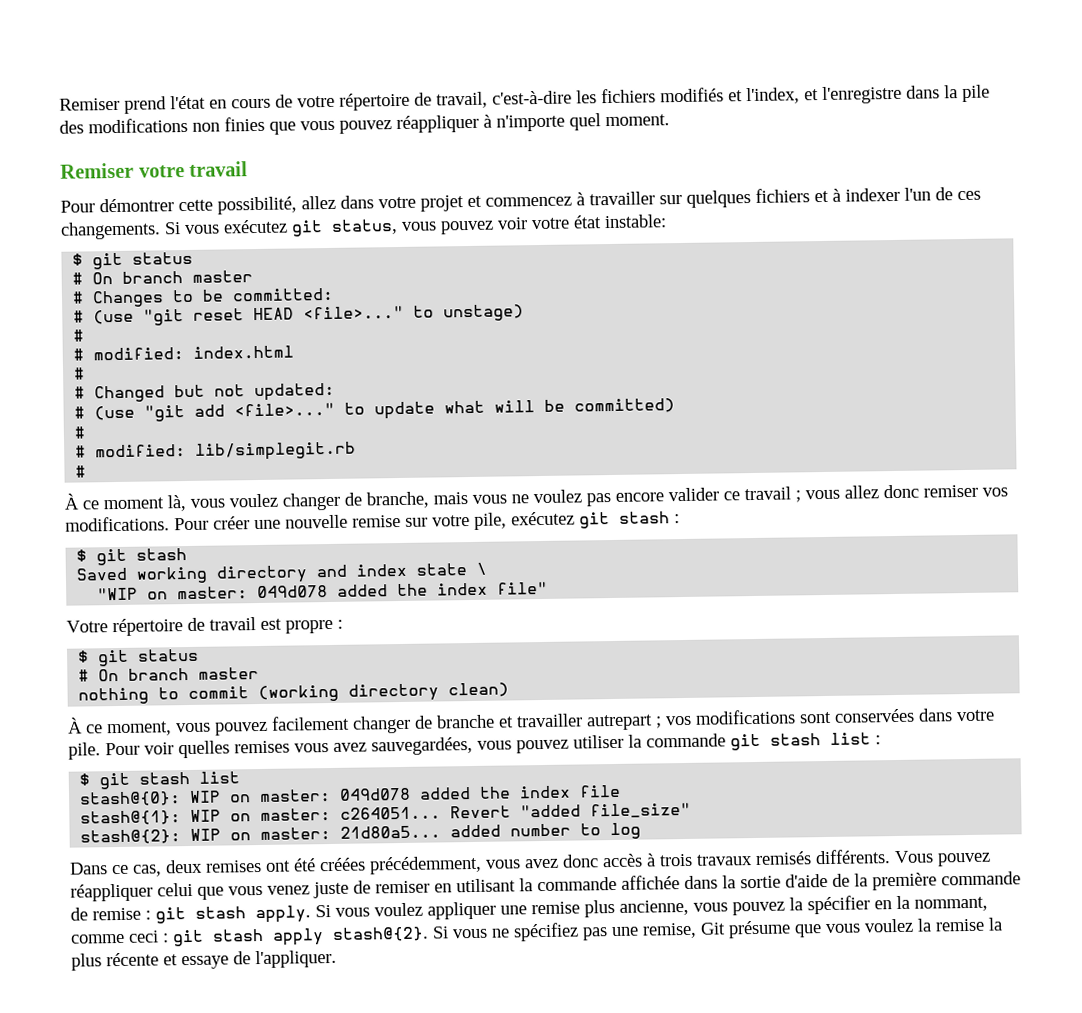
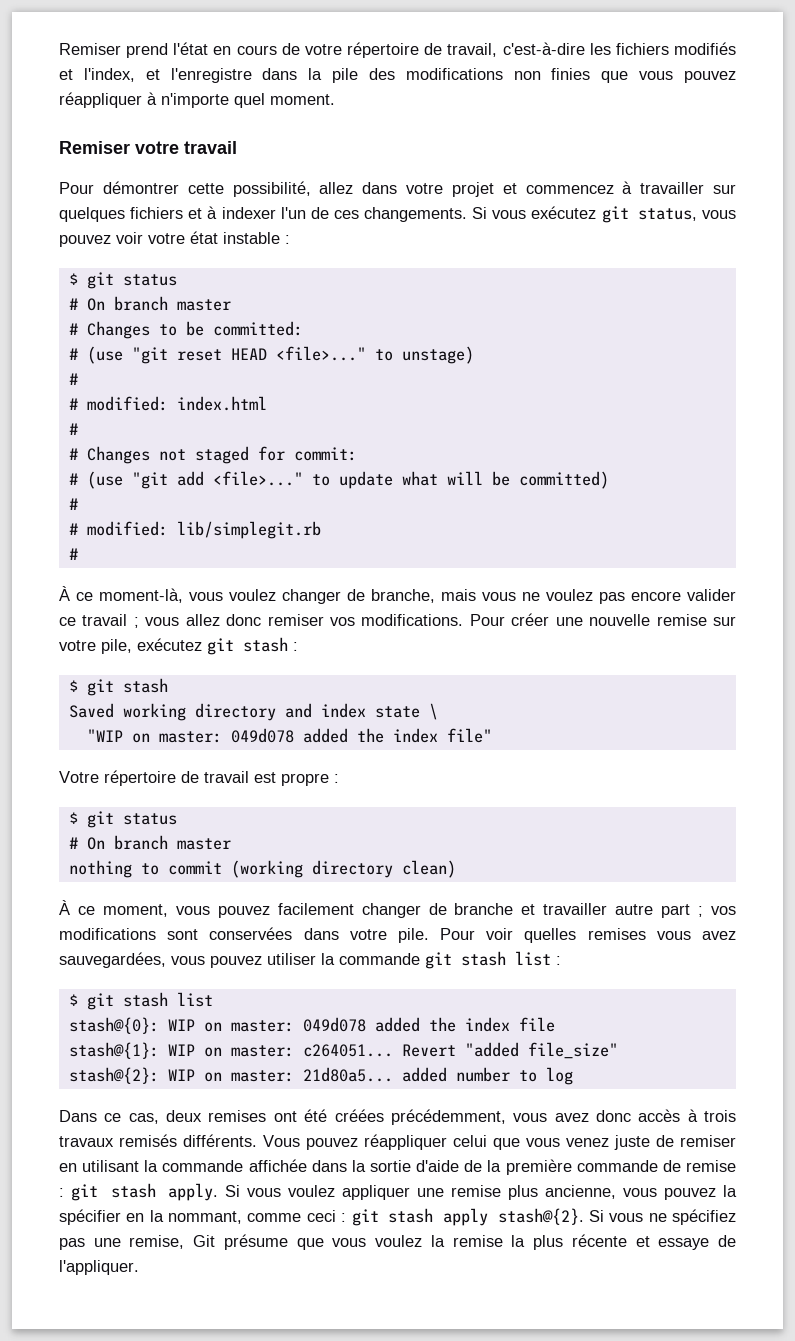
[604,214,667,229] instable: -> [223,232,290,244] instable :
[94,382,336,403] Changed but not updated: -> [86,446,357,464] Changes not staged for commit:
[103,495,187,512] moment là, -> [99,588,183,603] moment-là,
[586,714,653,731] autrepart -> [615,904,691,918] autre part

